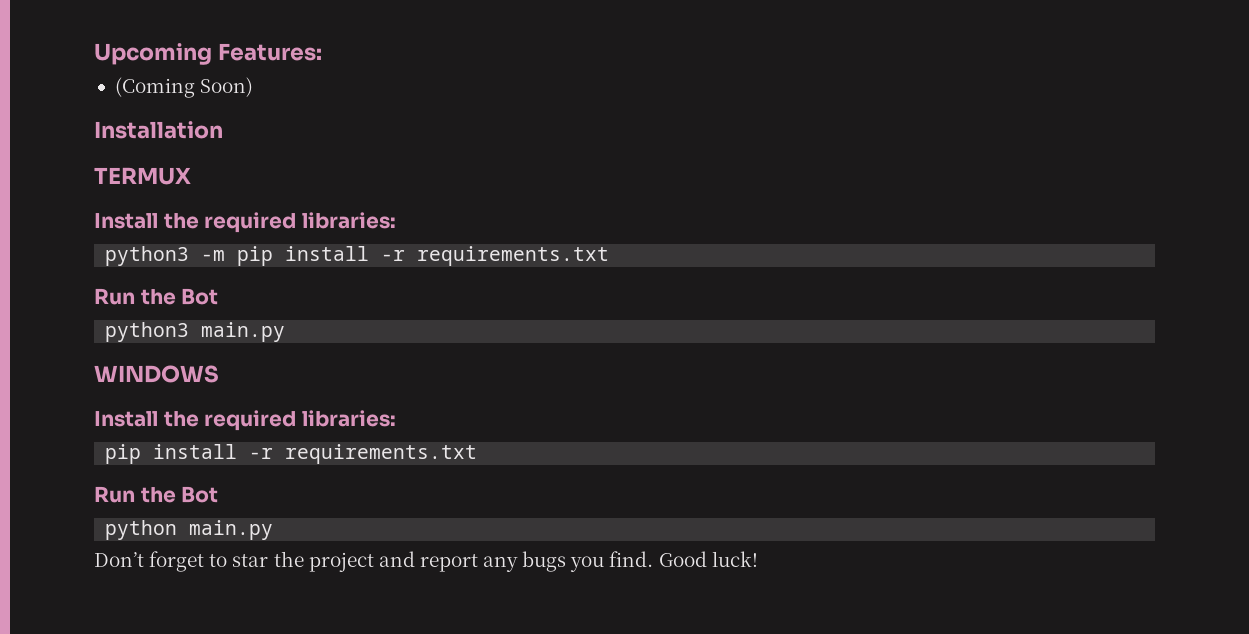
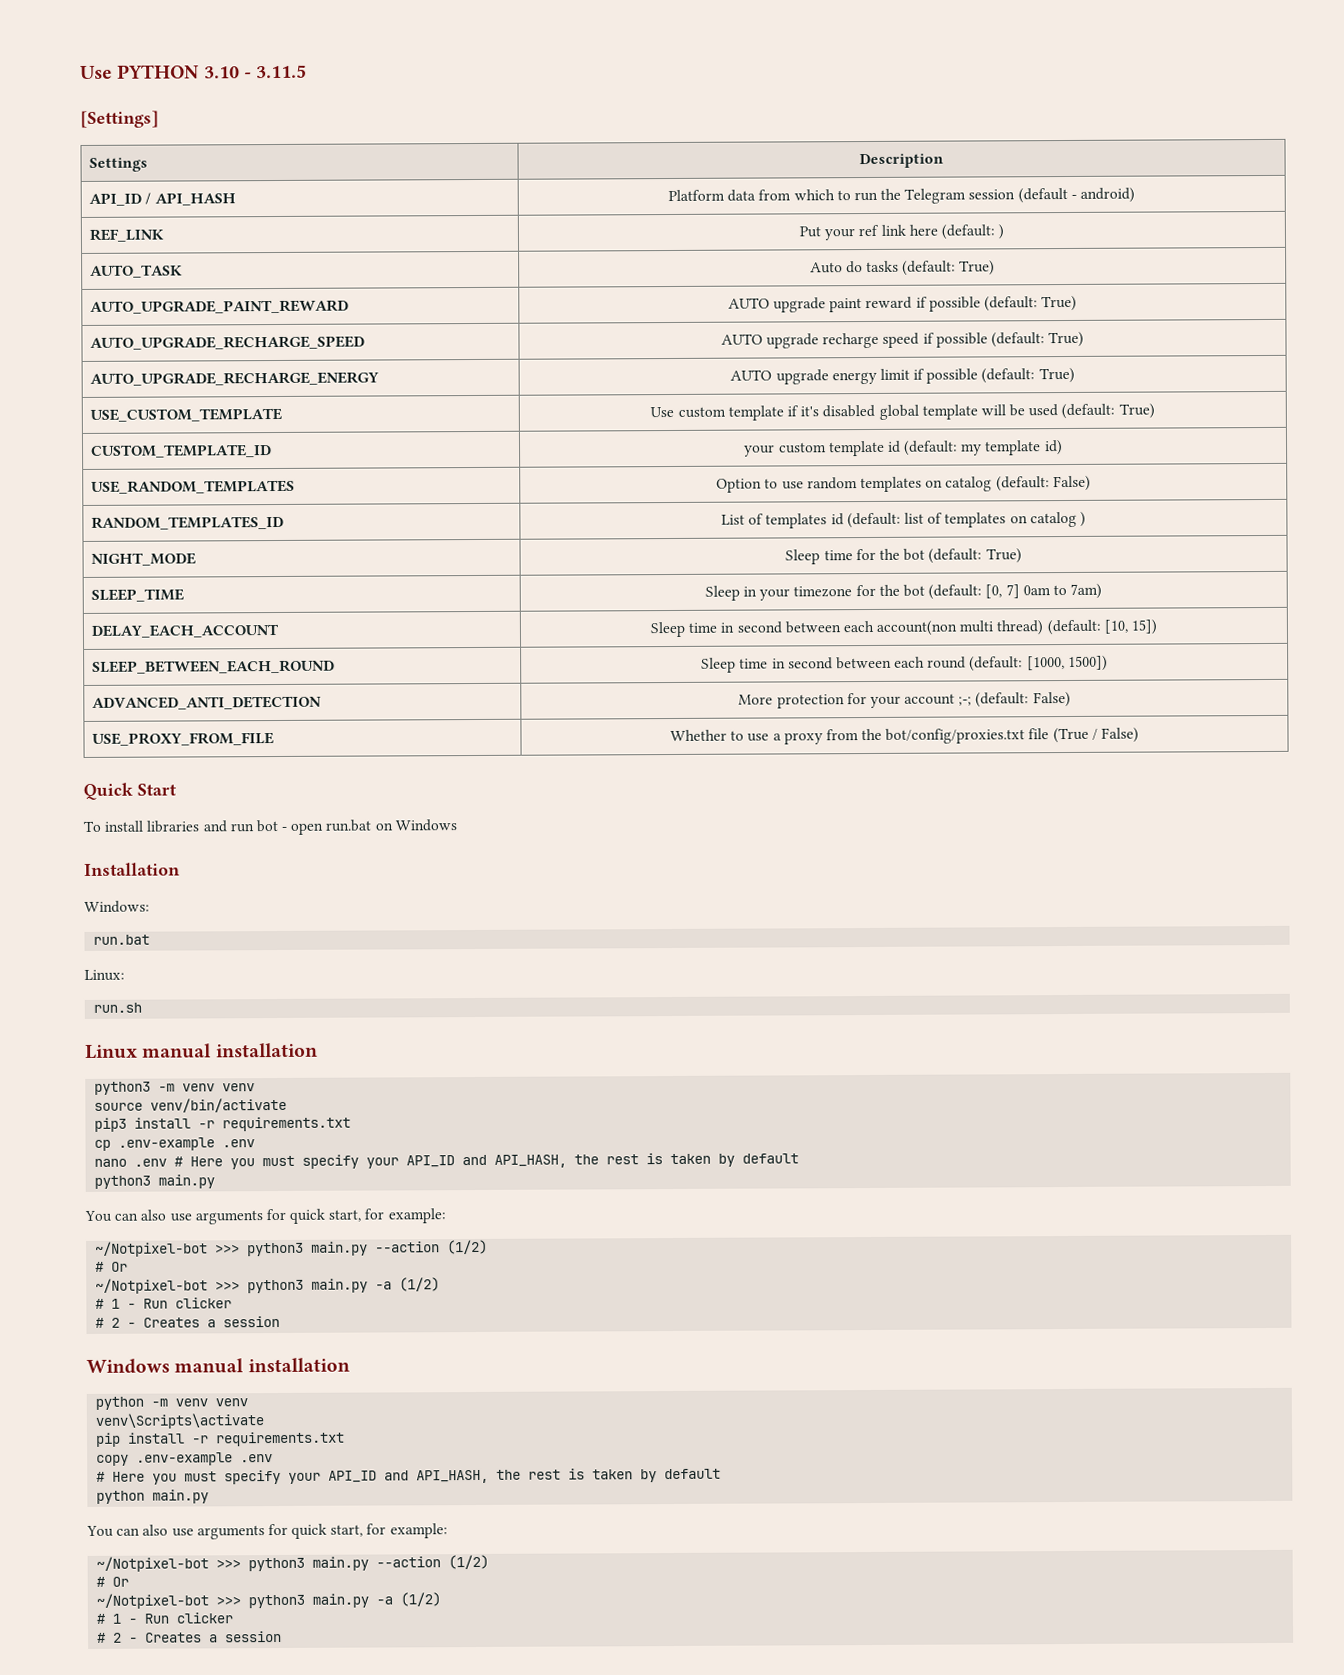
[94,43,322,65] [114,77,254,98] [94,121,223,139] [94,167,191,185] [94,212,396,233] [105,246,610,266] [94,288,219,305] [105,322,286,342] [94,365,219,383] [94,410,396,431] [105,444,478,464] [94,486,219,503] [105,520,274,540] [94,551,758,572] Upcoming Features: // (Coming Soon) // Installation // TERMUX // Install the required libraries: // python3 -m pip install -r requirements.txt // Run the Bot // python3 main.py // WINDOWS // Install the required libraries: // pip install -r requirements.txt // Run the Bot // python main.py // Don’t forget to star the project and report any bugs you find. Good luck! -> [80,64,308,79] [80,110,159,128] [89,157,149,172] [858,153,944,169] [89,192,236,206] [667,187,1136,204] [89,228,165,242] [798,224,1005,241] [90,264,184,278] [809,260,996,276] [90,299,350,314] [727,295,1078,313] [90,335,366,350] [720,331,1085,349] [90,371,380,386] [730,367,1075,385] [90,407,283,422] [650,403,1155,421] [91,444,273,458] [744,440,1063,457] [91,479,296,494] [716,475,1091,493] [91,515,285,530] [721,511,1086,529] [91,552,197,566] [785,548,1022,565] [91,588,185,602] [704,583,1103,601] [91,623,279,638] [649,619,1158,638] [92,659,336,674] [701,655,1108,673] [92,695,323,710] [738,691,1071,709] [92,732,275,746] [669,727,1140,745] [83,782,177,800] [83,819,457,835] [84,862,180,876] [84,900,150,913] [93,934,151,945] [84,969,125,981] [93,1002,143,1013] [85,1042,318,1059] [94,1081,256,1095] [94,1097,288,1113] [94,1116,352,1132] [94,1137,256,1151] [94,1153,800,1170] [94,1174,216,1189] [84,1208,446,1225] [95,1239,489,1257] [95,1261,129,1272] [95,1277,441,1294] [95,1297,233,1309] [95,1315,281,1328] [86,1357,350,1374] [95,1396,249,1410] [95,1413,265,1429] [96,1431,346,1447] [96,1452,274,1466] [96,1468,722,1485] [96,1489,210,1504] [86,1523,448,1540] [96,1554,490,1572] [96,1576,130,1587] [96,1592,442,1609] [96,1612,234,1624] [97,1630,283,1643] Use PYTHON 3.10 - 3.11.5 // [Settings] // Settings | Description // API_ID / API_HASH | Platform data from which to run the Telegram session (default - android) // REF_LINK | Put your ref link here (default: ) // AUTO_TASK | Auto do tasks (default: True) // AUTO_UPGRADE_PAINT_REWARD | AUTO upgrade paint reward if possible (default: True) // AUTO_UPGRADE_RECHARGE_SPEED | AUTO upgrade recharge speed if possible (default: True) // AUTO_UPGRADE_RECHARGE_ENERGY | AUTO upgrade energy limit if possible (default: True) // USE_CUSTOM_TEMPLATE | Use custom template if it's disabled global template will be used (default: True) // CUSTOM_TEMPLATE_ID | your custom template id (default: my template id) // USE_RANDOM_TEMPLATES | Option to use random templates on catalog (default: False) // RANDOM_TEMPLATES_ID | List of templates id (default: list of templates on catalog ) // NIGHT_MODE | Sleep time for the bot (default: True) // SLEEP_TIME | Sleep in your timezone for the bot (default: [0, 7] 0am to 7am) // DELAY_EACH_ACCOUNT | Sleep time in second between each account(non multi thread) (default: [10, 15]) // SLEEP_BETWEEN_EACH_ROUND | Sleep time in second between each round (default: [1000, 1500]) // ADVANCED_ANTI_DETECTION | More protection for your account ;-; (default: False) // USE_PROXY_FROM_FILE | Whether to use a proxy from the bot/config/proxies.txt file (True / False) // Quick Start // To install libraries and run bot - open run.bat on Windows // Installation // Windows: // run.bat // Linux: // run.sh // Linux manual installation // python3 -m venv venv // source venv/bin/activate // pip3 install -r requirements.txt // cp .env-example .env // nano .env # Here you must specify your API_ID and API_HASH, the rest is taken by default // python3 main.py // You can also use arguments for quick start, for example: // ~/Notpixel-bot >>> python3 main.py --action (1/2) // # Or // ~/Notpixel-bot >>> python3 main.py -a (1/2) // # 1 - Run clicker // # 2 - Creates a session // Windows manual installation // python -m venv venv // venv\Scripts\activate // pip install -r requirements.txt // copy .env-example .env // # Here you must specify your API_ID and API_HASH, the rest is taken by default // python main.py // You can also use arguments for quick start, for example: // ~/Notpixel-bot >>> python3 main.py --action (1/2) // # Or // ~/Notpixel-bot >>> python3 main.py -a (1/2) // # 1 - Run clicker // # 2 - Creates a session

